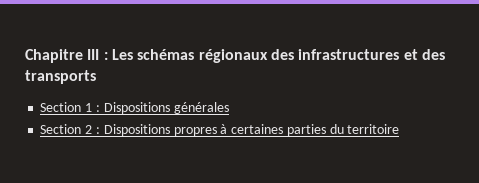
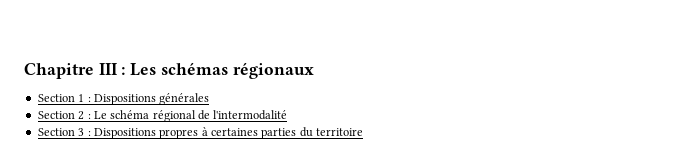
[270,49,445,60] [25,70,96,84] des infrastructures et des transports -> (314, 70) none
(100, 130) none -> [93,110,288,122] [37,128,91,136] Le schéma régional de l'intermodalité // Section 3 :

